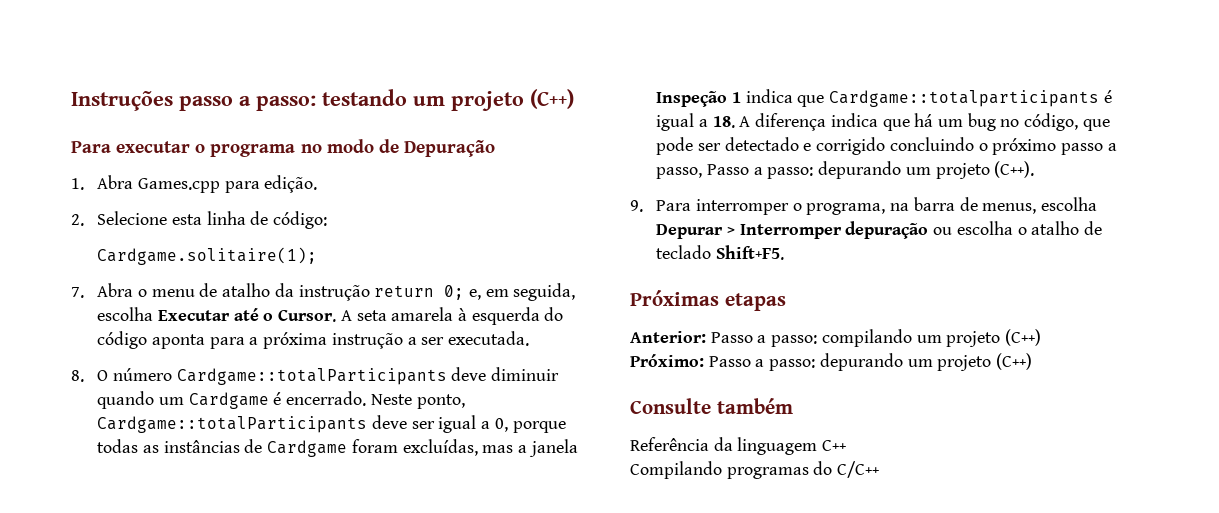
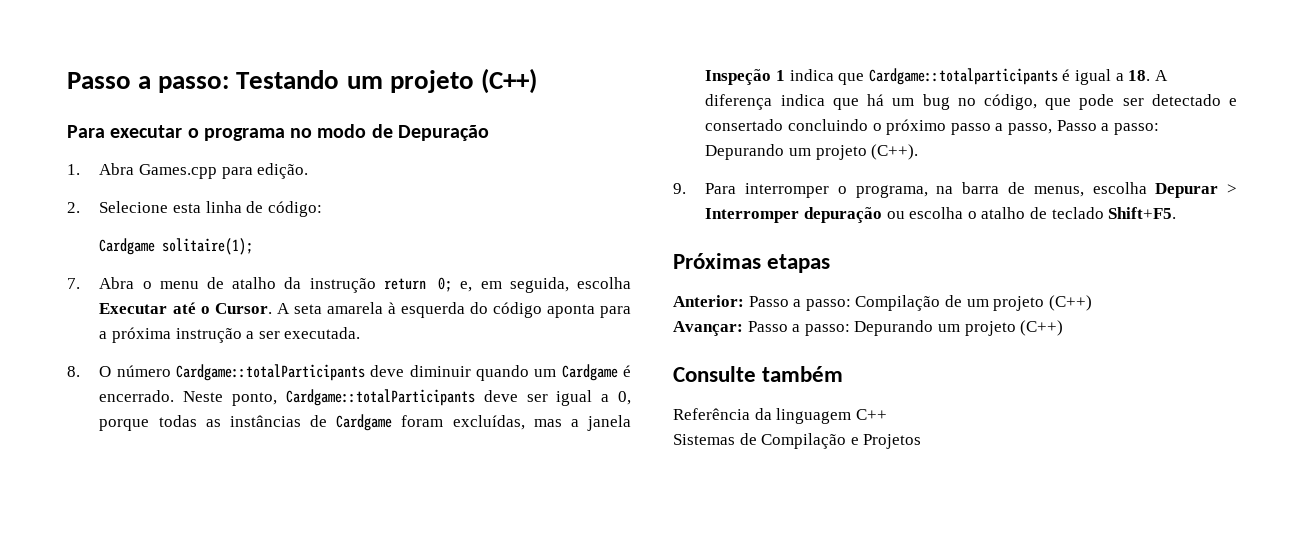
[71,89,407,111] Instruções passo a passo: testando -> [67,70,340,93] Passo a passo: Testando
[97,247,318,265] Cardgame.solitaire(1); -> [99,238,254,255] Cardgame solitaire(1);
[816,137,886,155] corrigido -> [705,119,784,131] consertado
[818,161,902,179] depurando -> [705,144,785,160] Depurando
[821,329,1042,347] [630,353,903,371] compilando um projeto (C++) // Próximo: Passo a passo: depurando -> [855,295,1092,311] [673,320,934,336] Compilação de um projeto (C++) // Avançar: Passo a passo: Depurando
[630,461,880,479] Compilando programas do C/C++ -> [673,433,922,449] Sistemas de Compilação e Projetos

